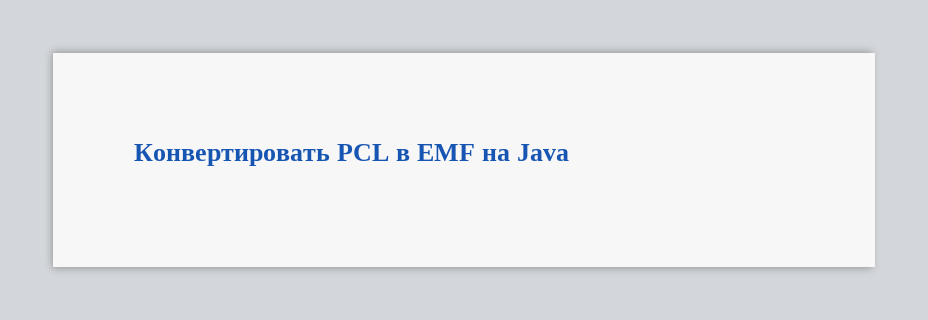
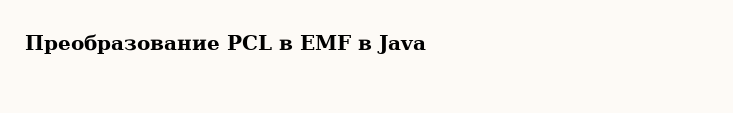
[134,144,330,166] Конвертировать -> [25,34,220,54] Преобразование
[482,149,511,161] на -> [358,39,372,50] в

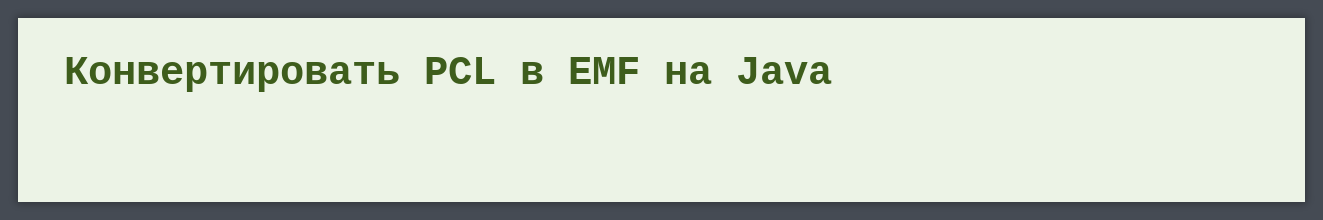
[25,34,220,54] Преобразование -> [64,57,400,92] Конвертировать
[358,39,372,50] в -> [664,62,712,84] на

